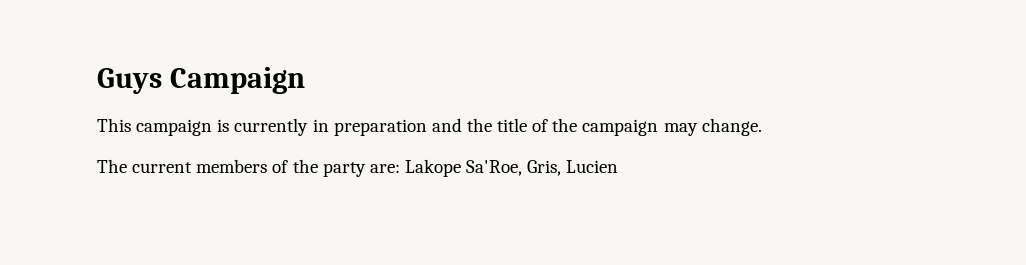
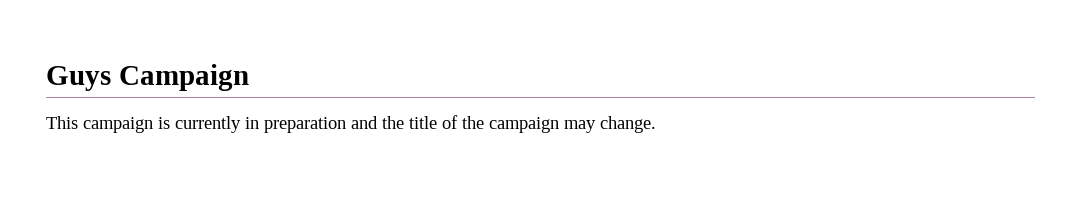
[97,159,619,177] // The current members of the party are: Lakope Sa'Roe, Gris, Lucien -> (656, 124) none

